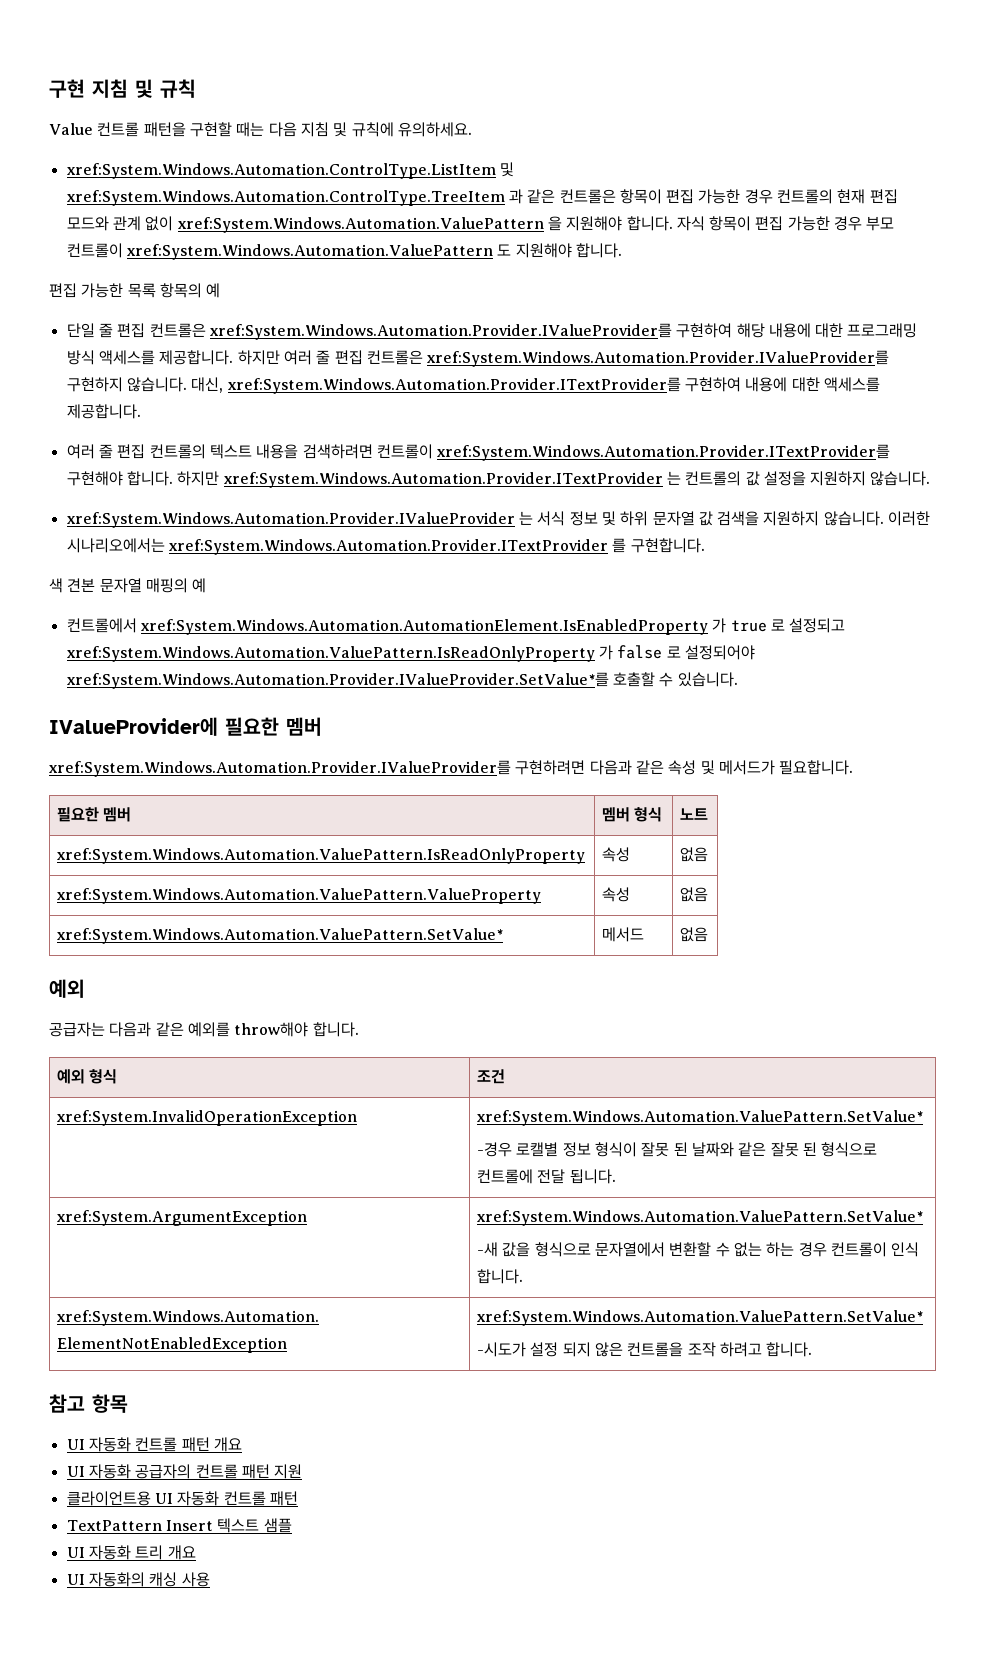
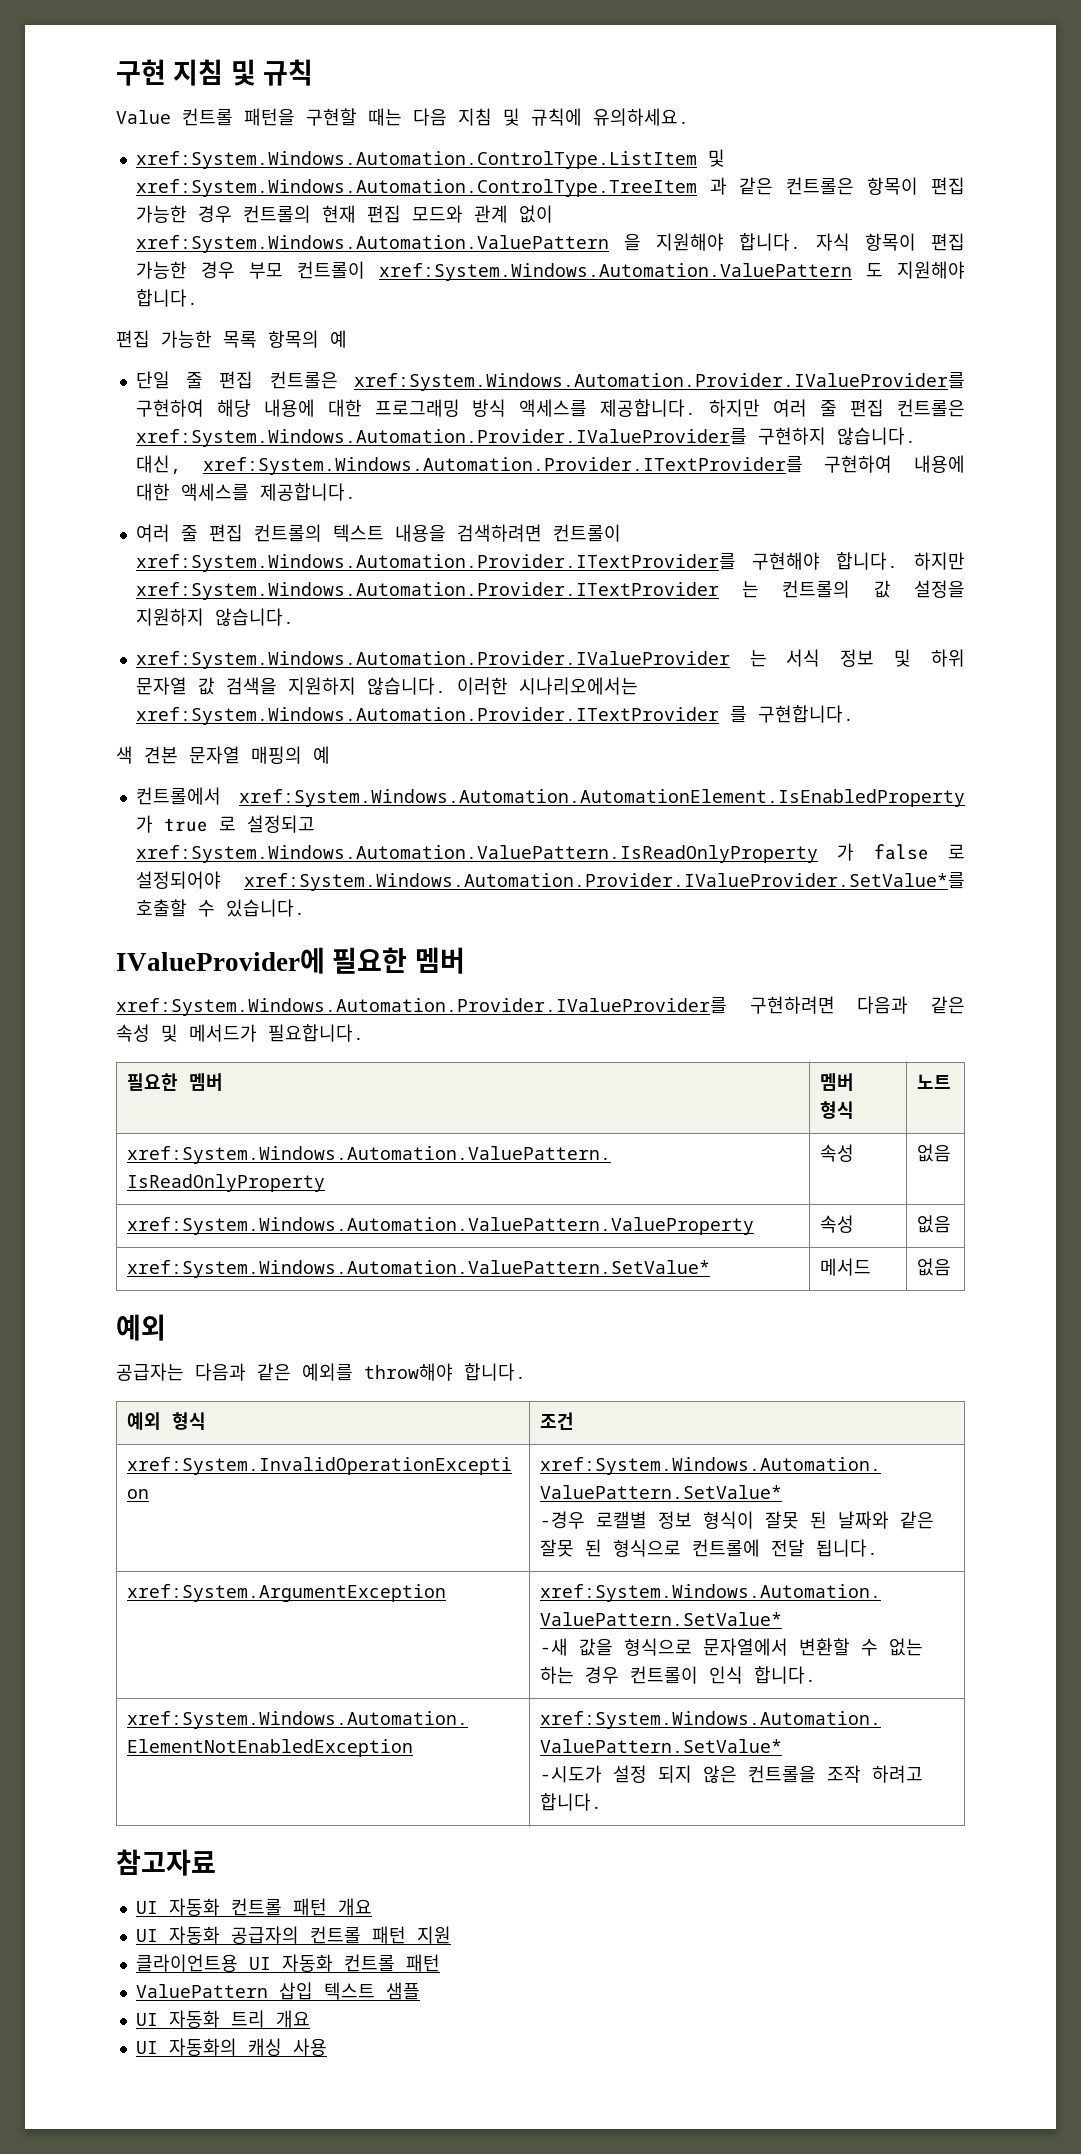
[49,1394,128,1413] 참고 항목 -> [116,1849,216,1876] 참고자료
[66,1520,213,1531] TextPattern Insert -> [135,1982,313,2000] ValuePattern 삽입

